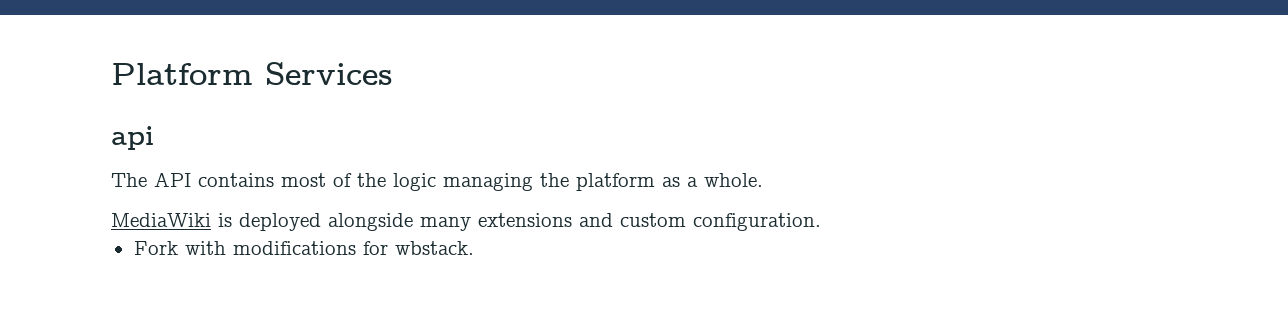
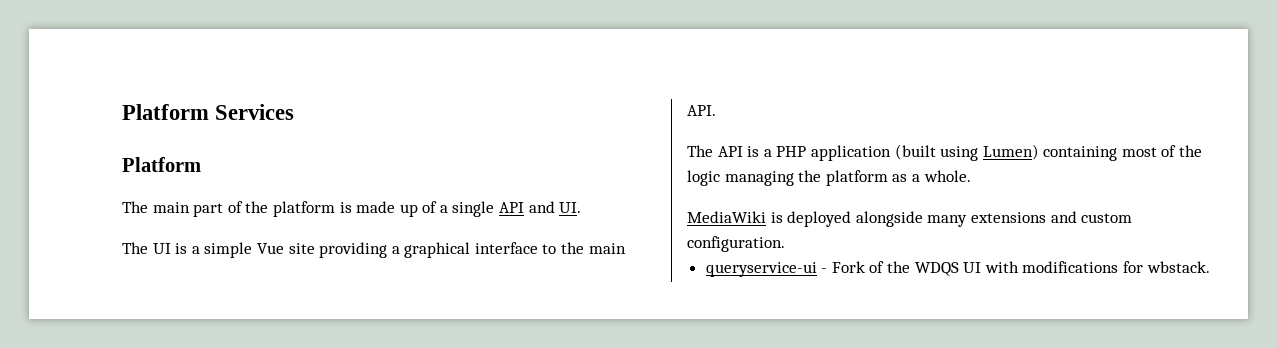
[111,126,154,150] [111,172,274,187] api // The API contains -> [122,157,201,172] [122,201,582,217] [122,242,626,258] [687,105,716,116] [687,144,1118,161] Platform // The main part of the platform is made up of a single API and UI. // The UI is a simple Vue site providing a graphical interface to the main API. // The API is a PHP application (built using Lumen) containing
[133,241,178,255] Fork -> [705,261,982,277] queryservice-ui - Fork of the WDQS UI

